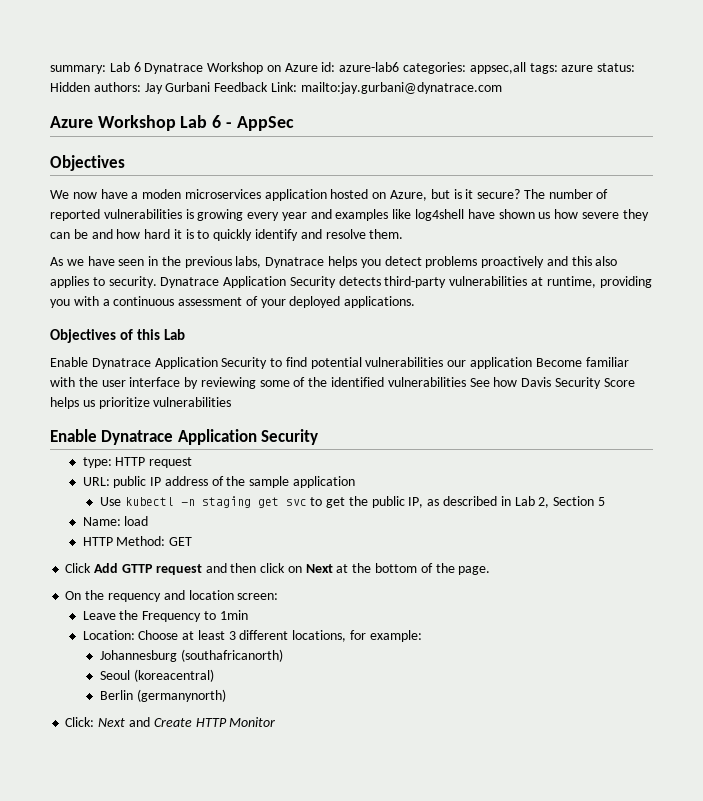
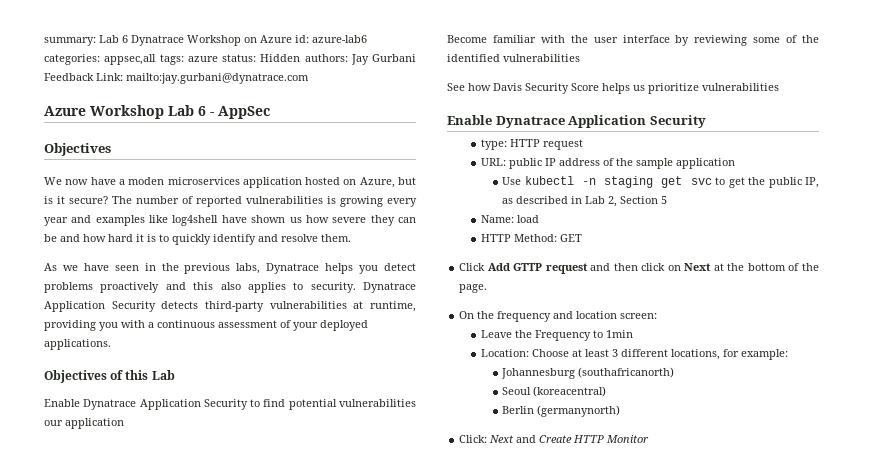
(533, 363) none -> (124, 423) //
(466, 382) none -> (580, 58) //
[107,593,161,602] requency -> [497,311,552,322] frequency

